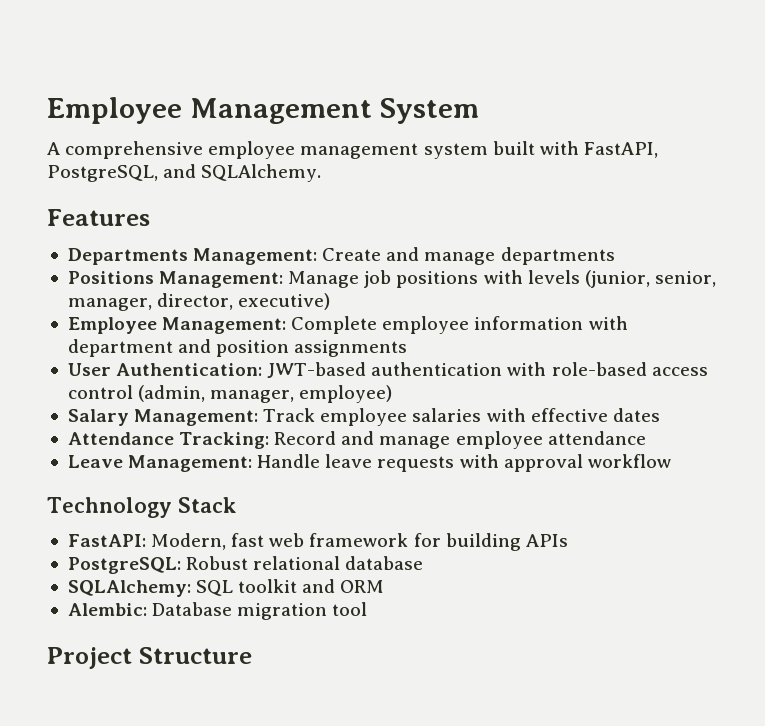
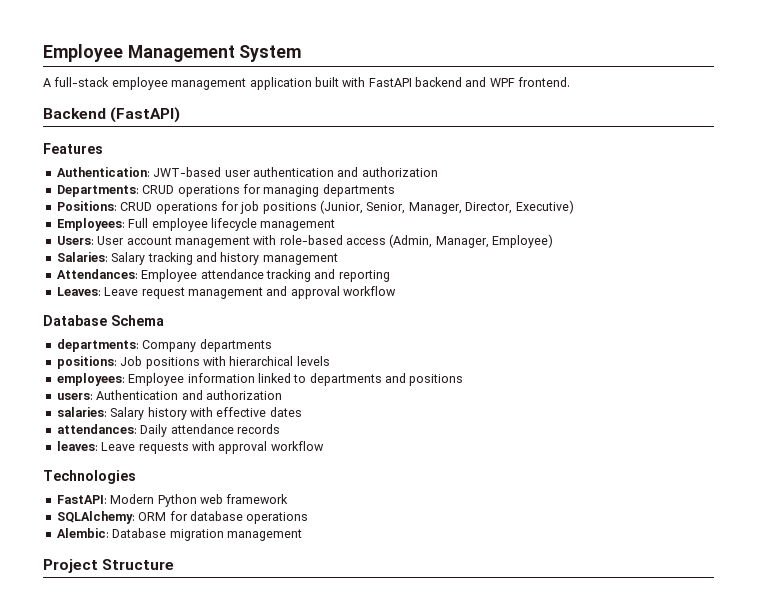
[65,141,204,159] comprehensive -> [54,77,110,87] full-stack
[423,143,488,159] system -> [249,77,312,90] application
[583,142,658,158] [47,164,322,182] [47,209,150,226] [67,247,615,265] [67,270,716,288] [67,293,331,311] [67,316,628,334] [67,339,408,357] [67,362,708,378] [67,385,393,403] [67,408,660,426] [67,431,646,449] [67,454,373,472] FastAPI, PostgreSQL, and SQLAlchemy. // Features // Departments Management: Create and manage departments // Positions Management: Manage job positions with levels (junior, senior, manager, director, executive) // Employee Management: Complete employee information with department and position assignments // User Authentication: JWT-based authentication with role-based access control (admin, manager, employee) // Salary Management: Track employee salaries with effective dates // Attendance Tracking: Record and manage employee attendance // Leave Management: Handle leave -> [368,77,571,87] [43,107,181,123] [43,143,103,154] [56,167,438,177] [56,184,395,197] [56,200,574,214] [56,218,336,231] [56,234,554,248] [56,252,338,265] [56,269,390,282] [56,286,396,299] [43,315,164,326] [56,339,272,352] [56,356,330,369] [56,373,464,386] [56,390,282,400] [56,407,302,420] [56,424,280,437] [56,441,136,451] FastAPI backend and WPF frontend. // Backend (FastAPI) // Features // Authentication: JWT-based user authentication and authorization // Departments: CRUD operations for managing departments // Positions: CRUD operations for job positions (Junior, Senior, Manager, Director, Executive) // Employees: Full employee lifecycle management // Users: User account management with role-based access (Admin, Manager, Employee) // Salaries: Salary tracking and history management // Attendances: Employee attendance tracking and reporting // Leaves: Leave request management and approval workflow // Database Schema // departments: Company departments // positions: Job positions with hierarchical levels // employees: Employee information linked to departments and positions // users: Authentication and authorization // salaries: Salary history with effective dates // attendances: Daily attendance records // leaves: Leave
[47,497,236,518] Technology Stack -> [43,470,136,484] Technologies
[151,533,265,550] Modern, fast -> [110,494,197,507] Modern Python
[413,533,568,551] [67,556,424,574] [67,579,385,597] for building APIs // PostgreSQL: Robust relational database // SQLAlchemy: SQL toolkit and ORM -> [56,511,309,524] // SQLAlchemy: ORM for database operations
[332,602,368,616] tool -> [226,529,302,541] management

